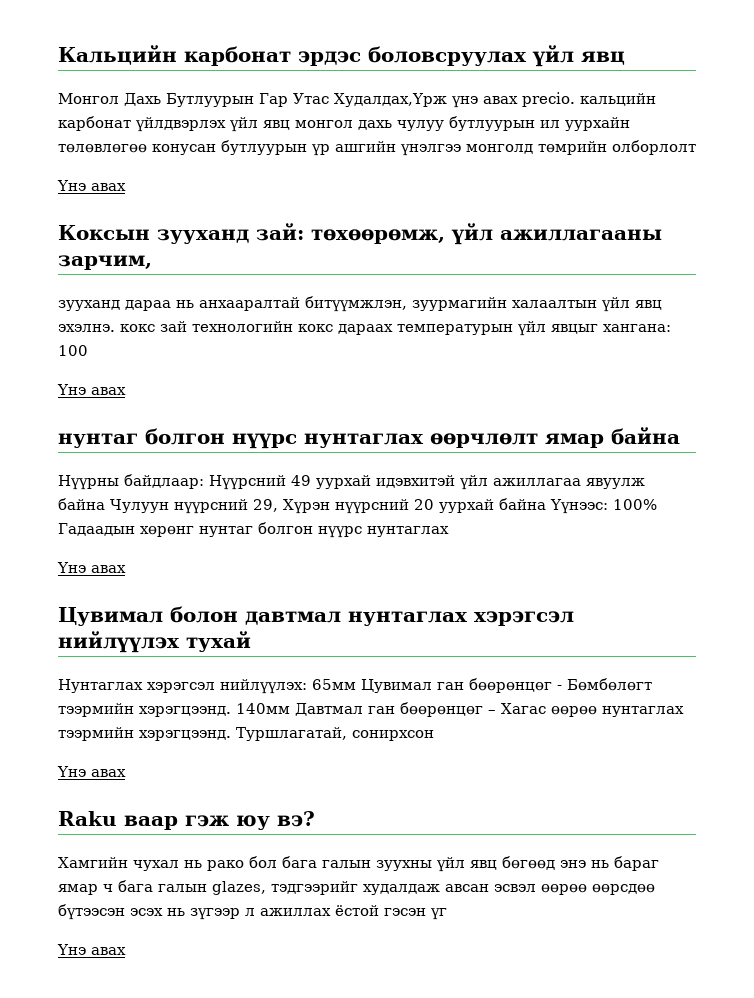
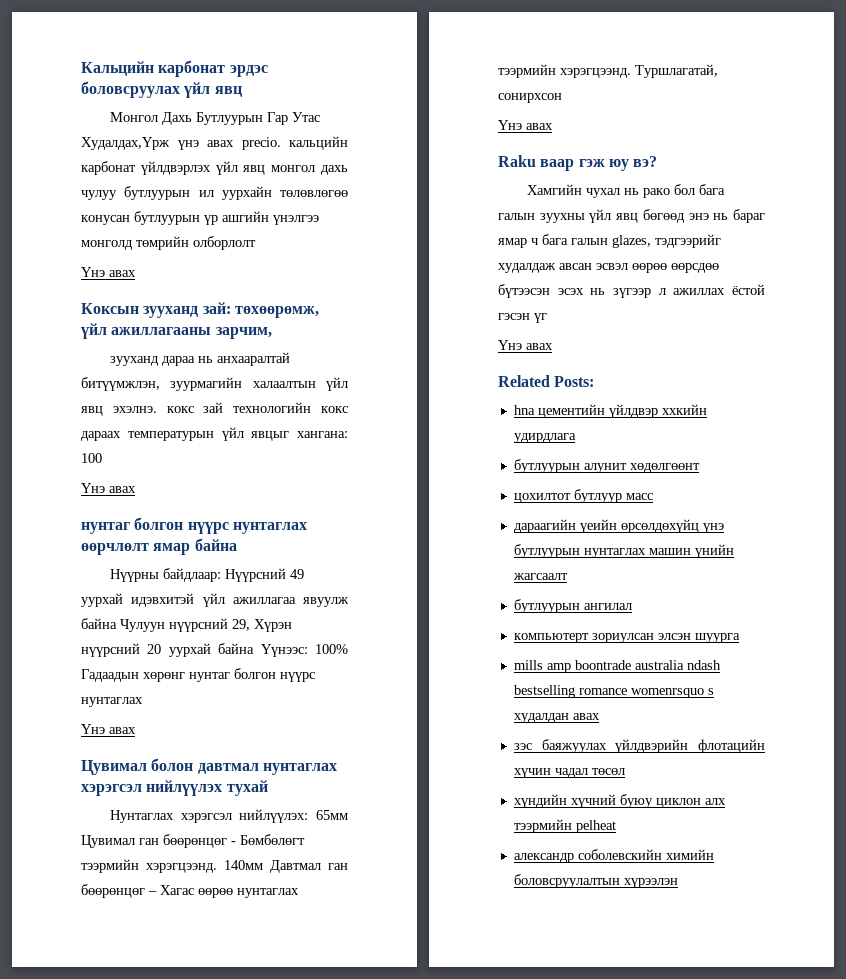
(126, 951) none -> [498,375,595,387] [513,404,707,418] [513,433,576,443] [513,459,700,473] [513,489,653,503] [513,519,724,533] [513,544,734,558] [512,573,568,580] [513,599,632,613] [513,633,740,643] [513,660,721,673] [513,685,714,698] [513,713,600,723] [513,739,765,753] [513,768,625,778] [513,794,726,808] [513,819,616,833] [513,849,714,863] [513,874,678,888] // Related Posts: // hna цементийн үйлдвэр ххкийн удирдлага // бутлуурын алунит хөдөлгөөнт // цохилтот бутлуур масс // дараагийн үеийн өрсөлдөхүйц үнэ бутлуурын нунтаглах машин үнийн жагсаалт // бутлуурын ангилал // компьютерт зориулсан элсэн шуурга // mills amp boontrade australia ndash bestselling romance womenrsquo s худалдан авах // зэс баяжуулах үйлдвэрийн флотацийн хүчин чадал төсөл // хүндийн хүчний буюу циклон алх тээрмийн pelheat // александр соболевскийн химийн боловсруулалтын хүрээлэн

